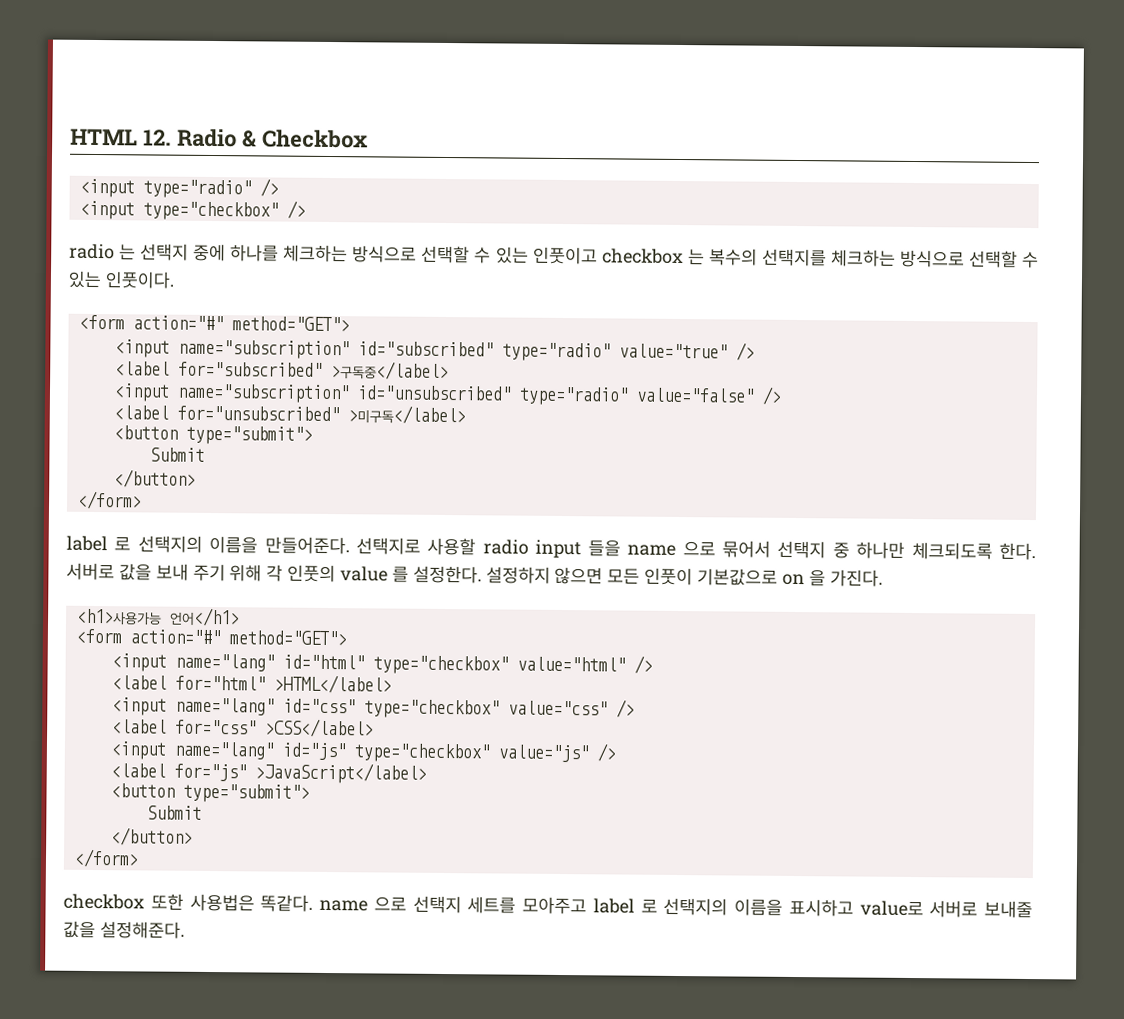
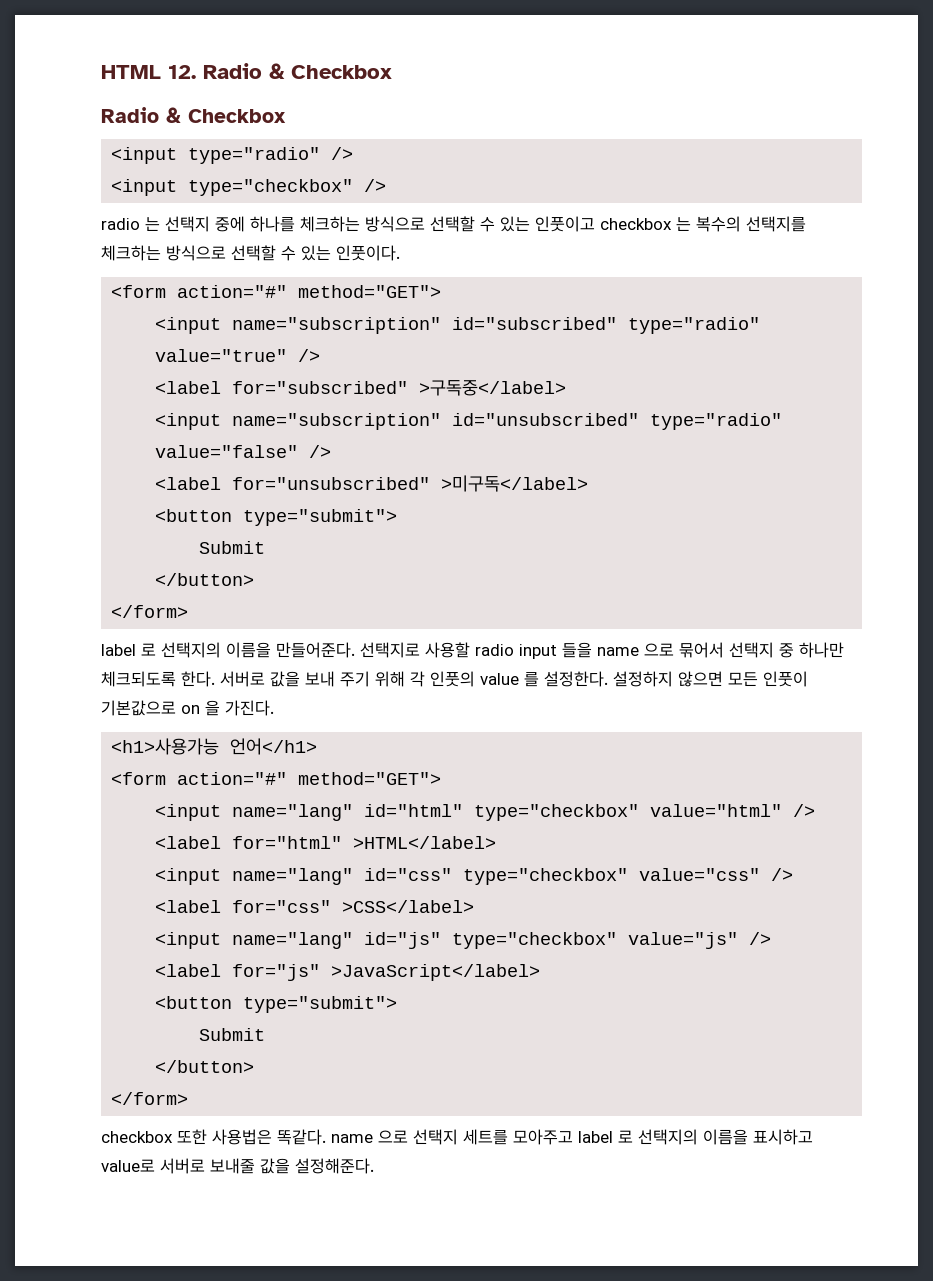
(368, 139) none -> [101,107,286,123] // Radio & Checkbox

